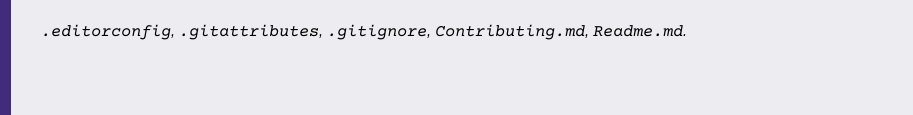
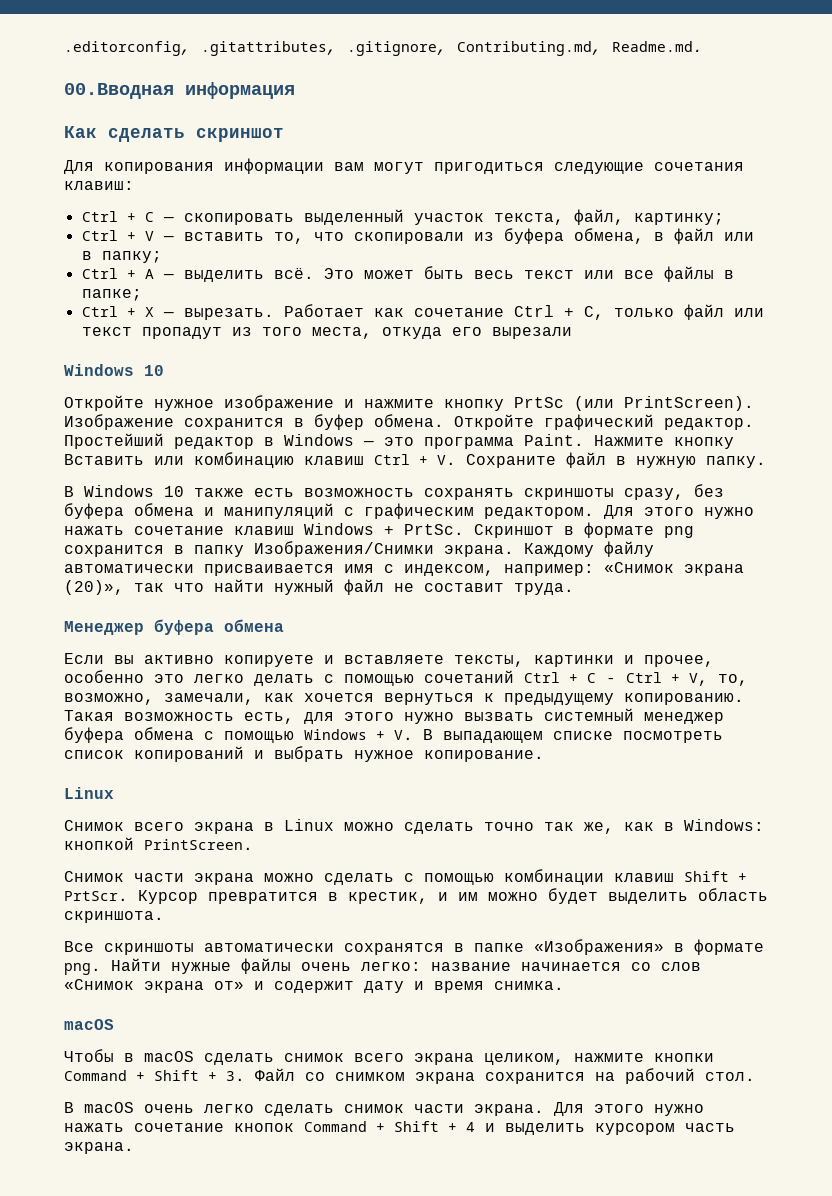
(687, 31) none -> [64,82,295,99] [64,126,284,142] [64,158,744,174] [64,181,134,190] [81,209,724,225] [81,228,754,244] [81,251,162,263] [81,266,734,282] [81,289,142,301] [81,304,764,320] [81,327,572,339] [64,364,164,376] [64,395,754,411] [64,414,754,430] [64,433,734,449] [64,452,766,468] [64,484,724,500] [64,503,754,519] [64,522,694,538] [64,541,654,557] [64,562,744,576] [64,579,574,595] [64,619,284,635] [64,653,714,667] [64,670,748,686] [64,693,744,705] [64,708,724,724] [64,727,723,743] [64,746,544,762] [64,787,114,799] [64,819,764,834] [64,837,253,850] [64,869,747,885] [64,888,768,904] [64,911,164,923] [64,939,764,955] [64,958,701,975] [64,979,564,993] [64,1019,114,1030] [64,1049,714,1065] [64,1068,755,1084] [64,1102,704,1116] [64,1121,735,1135] [64,1142,134,1154] // 00.Вводная информация // Как сделать скриншот // Для копирования информации вам могут пригодиться следующие сочетания клавиш: // Ctrl + C — скопировать выделенный участок текста, файл, картинку; // Ctrl + V — вставить то, что скопировали из буфера обмена, в файл или в папку; // Ctrl + A — выделить всё. Это может быть весь текст или все файлы в папке; // Ctrl + X — вырезать. Работает как сочетание Ctrl + C, только файл или текст пропадут из того места, откуда его вырезали // Windows 10 // Откройте нужное изображение и нажмите кнопку PrtSc (или PrintScreen). Изображение сохранится в буфер обмена. Откройте графический редактор. Простейший редактор в Windows — это программа Paint. Нажмите кнопку Вставить или комбинацию клавиш Ctrl + V. Сохраните файл в нужную папку. // В Windows 10 также есть возможность сохранять скриншоты сразу, без буфера обмена и манипуляций с графическим редактором. Для этого нужно нажать сочетание клавиш Windows + PrtSc. Скриншот в формате png сохранится в папку Изображения/Снимки экрана. Каждому файлу автоматически присваивается имя с индексом, например: «Снимок экрана (20)», так что найти нужный файл не составит труда. // Менеджер буфера обмена // Если вы активно копируете и вставляете тексты, картинки и прочее, особенно это легко делать с помощью сочетаний Ctrl + C - Ctrl + V, то, возможно, замечали, как хочется вернуться к предыдущему копированию. Такая возможность есть, для этого нужно вызвать системный менеджер буфера обмена с помощью Windows + V. В выпадающем списке посмотреть список копирований и выбрать нужное копирование. // Linux // Снимок всего экрана в Linux можно сделать точно так же, как в Windows: кнопкой PrintScreen. // Снимок части экрана можно сделать с помощью комбинации клавиш Shift + PrtScr. Курсор превратится в крестик, и им можно будет выделить область скриншота. // Все скриншоты автоматически сохранятся в папке «Изображения» в формате png. Найти нужные файлы очень легко: название начинается со слов «Снимок экрана от» и содержит дату и время снимка. // macOS // Чтобы в macOS сделать снимок всего экрана целиком, нажмите кнопки Command + Shift + 3. Файл со снимком экрана сохранится на рабочий стол. // В macOS очень легко сделать снимок части экрана. Для этого нужно нажать сочетание кнопок Command + Shift + 4 и выделить курсором часть экрана.

